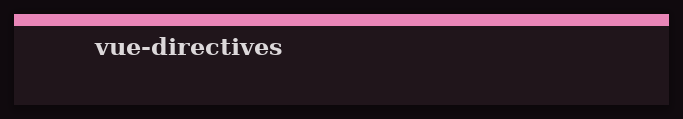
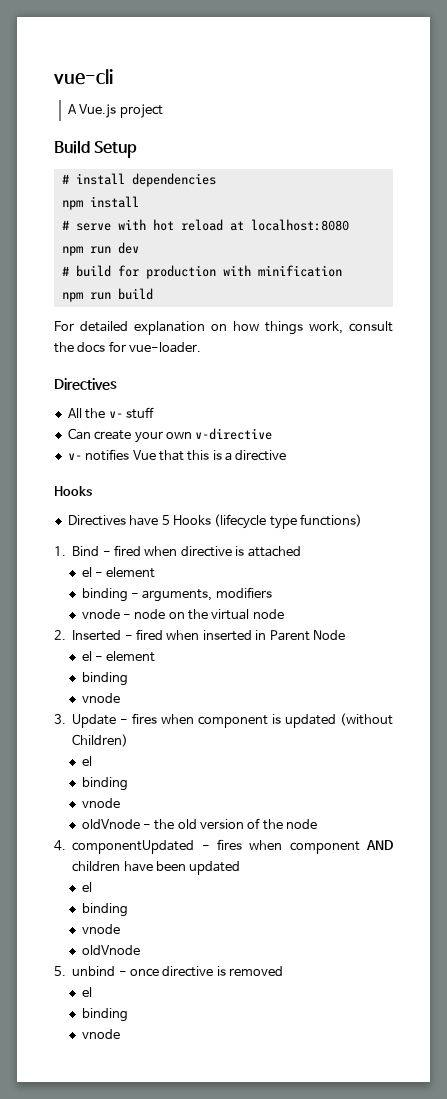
[94,37,283,55] vue-directives -> [53,69,113,85] [67,104,163,118] [54,140,138,158] [61,173,216,187] [61,196,139,210] [61,219,349,231] [61,242,139,256] [61,265,342,279] [61,288,153,302] [54,321,393,335] [54,341,202,353] [54,378,117,390] [67,407,154,419] [67,428,273,443] [67,449,287,461] [54,486,92,496] [67,514,362,529] [54,545,301,557] [81,567,156,578] [81,587,272,602] [81,609,284,620] [54,629,345,641] [81,651,156,662] [81,672,128,686] [81,693,120,703] [54,713,393,728] [72,734,129,747] [81,756,92,766] [81,777,128,791] [81,798,120,808] [81,818,318,830] [54,839,393,854] [72,861,241,875] [81,882,92,892] [81,903,128,917] [81,924,120,934] [81,945,140,955] [54,966,284,977] [81,987,92,997] [81,1008,128,1022] [81,1029,120,1039] vue-cli // A Vue.js project // Build Setup // # install dependencies // npm install // # serve with hot reload at localhost:8080 // npm run dev // # build for production with minification // npm run build // For detailed explanation on how things work, consult the docs for vue-loader. // Directives // All the v- stuff // Can create your own v-directive // v- notifies Vue that this is a directive // Hooks // Directives have 5 Hooks (lifecycle type functions) // 1. Bind - fired when directive is attached // el - element // binding - arguments, modifiers // vnode - node on the virtual node // 2. Inserted - fired when inserted in Parent Node // el - element // binding // vnode // 3. Update - fires when component is updated (without Children) // el // binding // vnode // oldVnode - the old version of the node // 4. componentUpdated - fires when component AND children have been updated // el // binding // vnode // oldVnode // 5. unbind - once directive is removed // el // binding // vnode

